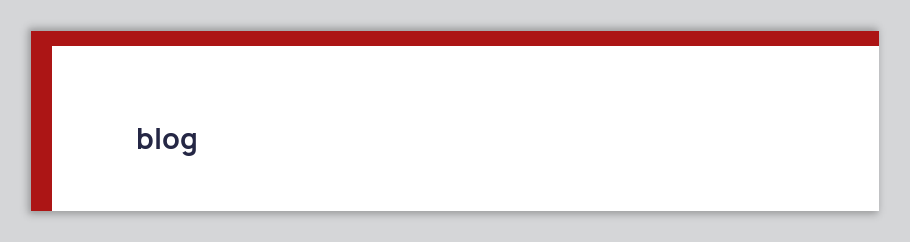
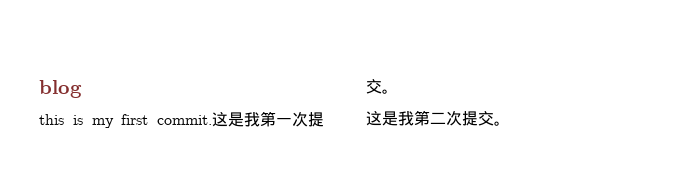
(198, 142) none -> [39,111,324,128] [366,79,398,94] [366,110,510,126] // this is my first commit.这是我第一次提交。 // 这是我第二次提交。

